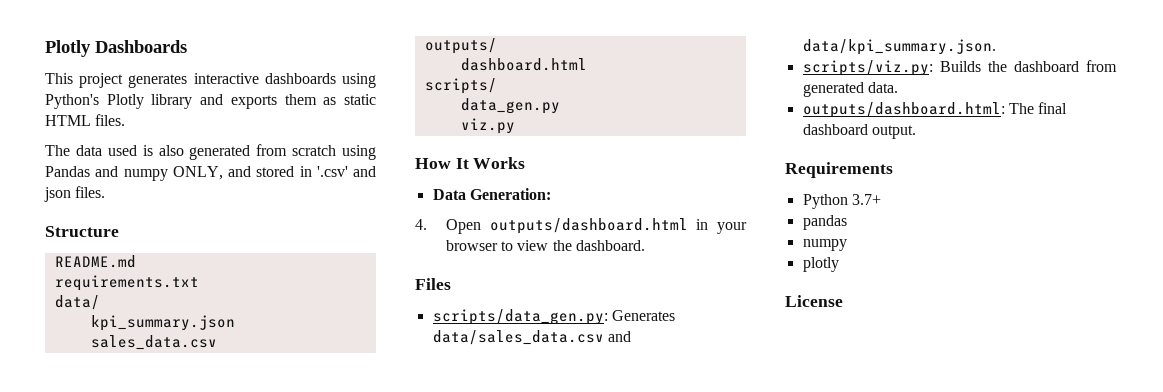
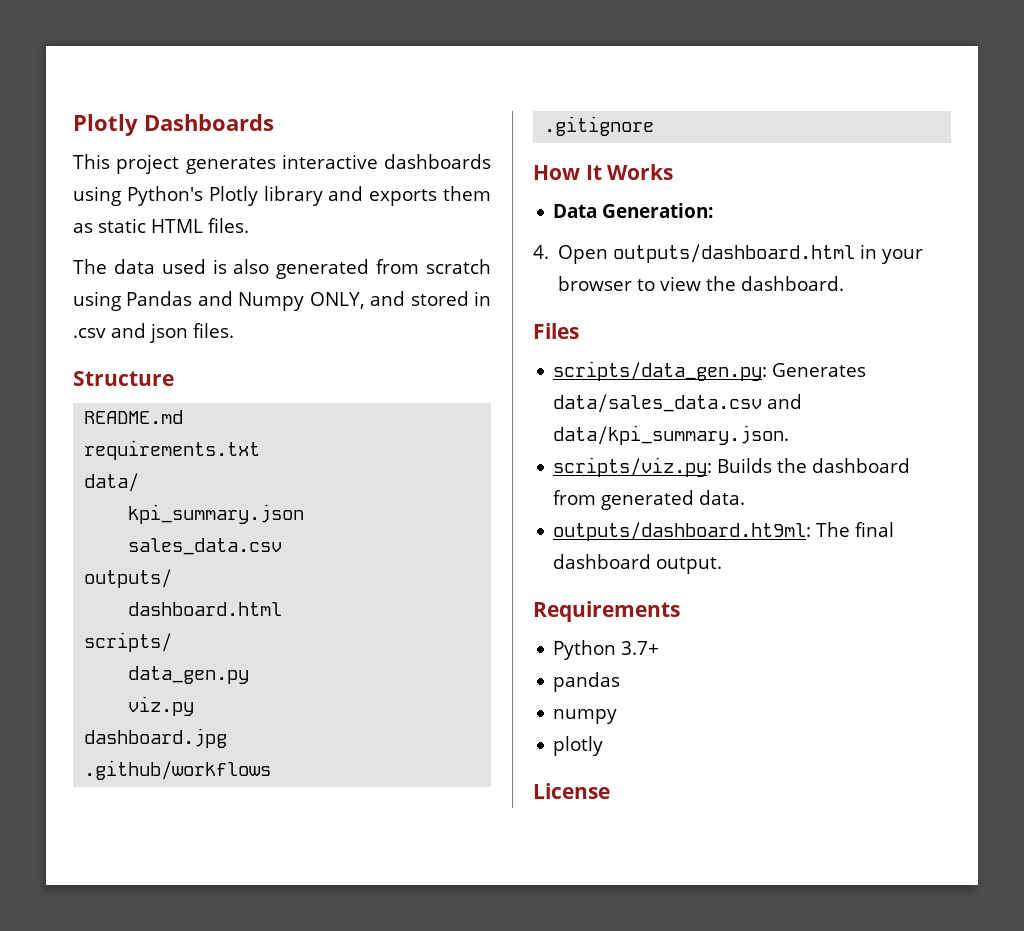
[123,169,168,181] numpy -> [238,292,305,311] Numpy
[316,166,348,177] '.csv' -> [73,328,106,338] .csv
(515, 126) none -> [84,728,228,748] [84,760,272,780] [544,116,655,136] // dashboard.jpg // .github/workflows // .gitignore
[802,102,1005,118] outputs/dashboard.html: -> [553,522,812,541] outputs/dashboard.ht9ml:

